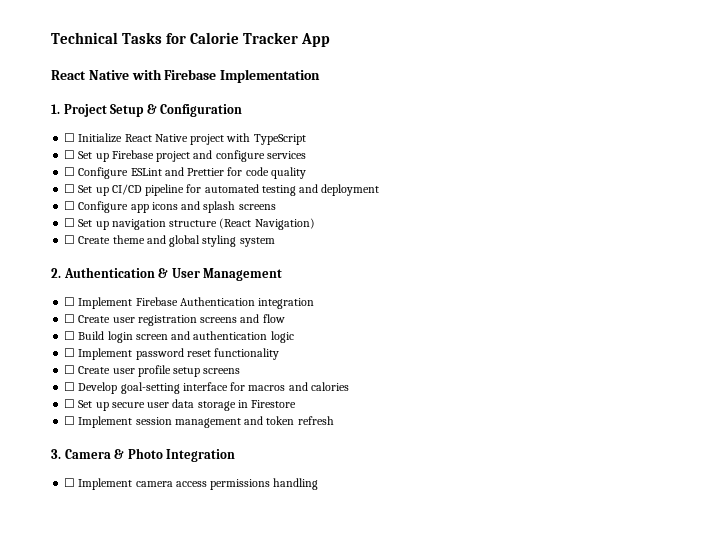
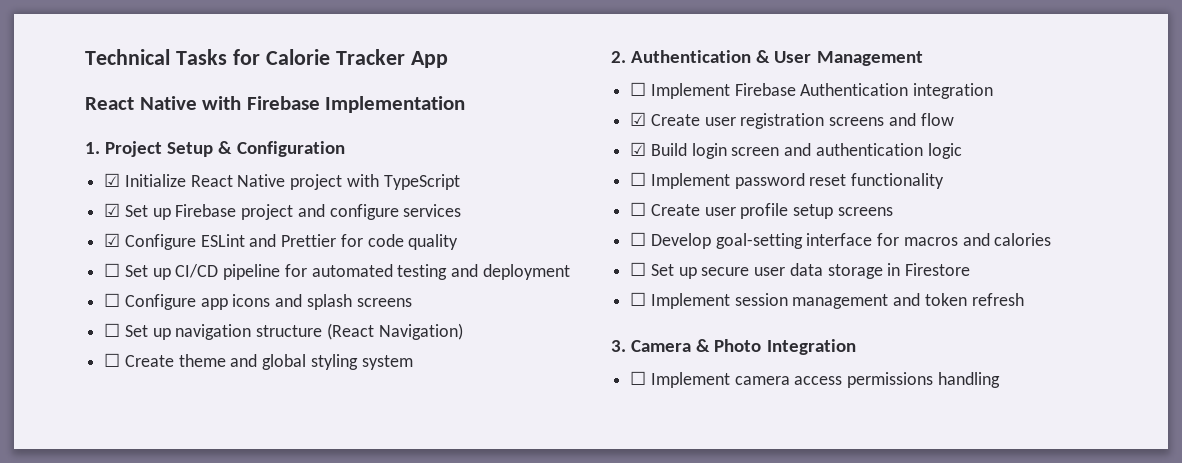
[64,133,76,142] ☐ -> [104,173,121,187] ☑
[64,150,76,159] ☐ -> [104,203,121,217] ☑
[64,167,76,176] ☐ -> [104,233,121,247] ☑
[64,314,76,323] ☐ -> [630,112,647,126] ☑
[64,331,76,340] ☐ -> [630,142,647,156] ☑

